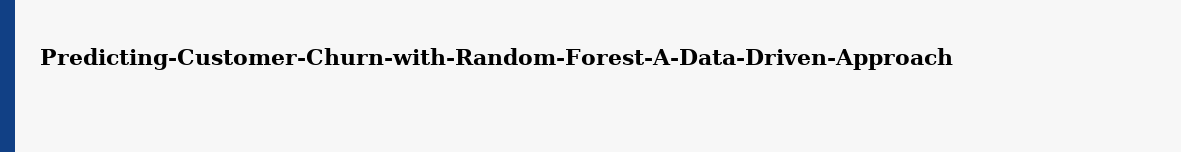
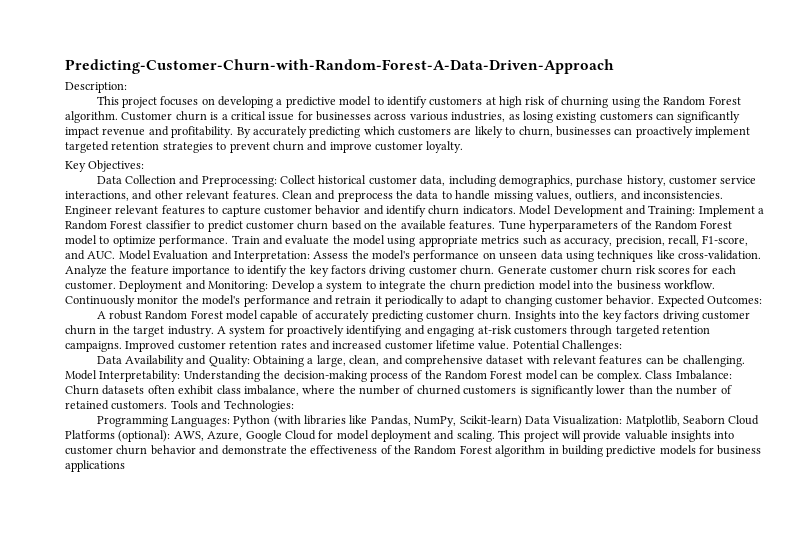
(953, 59) none -> [65,82,127,93] [96,96,741,108] [65,111,741,123] [65,126,750,138] [65,141,464,153] [65,160,145,172] [96,175,757,187] [65,190,723,202] [65,205,764,217] [65,220,733,232] [65,235,749,247] [65,250,761,262] [65,265,736,277] [65,280,715,292] [65,295,762,307] [96,310,750,322] [65,325,710,337] [65,340,623,352] [96,355,745,367] [65,370,732,382] [65,385,732,397] [65,400,294,412] [96,415,760,427] [65,430,735,442] [65,445,762,457] [65,460,125,472] // Description: // This project focuses on developing a predictive model to identify customers at high risk of churning using the Random Forest algorithm. Customer churn is a critical issue for businesses across various industries, as losing existing customers can significantly impact revenue and profitability. By accurately predicting which customers are likely to churn, businesses can proactively implement targeted retention strategies to prevent churn and improve customer loyalty. // Key Objectives: // Data Collection and Preprocessing: Collect historical customer data, including demographics, purchase history, customer service interactions, and other relevant features. Clean and preprocess the data to handle missing values, outliers, and inconsistencies. Engineer relevant features to capture customer behavior and identify churn indicators. Model Development and Training: Implement a Random Forest classifier to predict customer churn based on the available features. Tune hyperparameters of the Random Forest model to optimize performance. Train and evaluate the model using appropriate metrics such as accuracy, precision, recall, F1-score, and AUC. Model Evaluation and Interpretation: Assess the model's performance on unseen data using techniques like cross-validation. Analyze the feature importance to identify the key factors driving customer churn. Generate customer churn risk scores for each customer. Deployment and Monitoring: Develop a system to integrate the churn prediction model into the business workflow. Continuously monitor the model's performance and retrain it periodically to adapt to changing customer behavior. Expected Outcomes: // A robust Random Forest model capable of accurately predicting customer churn. Insights into the key factors driving customer churn in the target industry. A system for proactively identifying and engaging at-risk customers through targeted retention campaigns. Improved customer retention rates and increased customer lifetime value. Potential Challenges: // Data Availability and Quality: Obtaining a large, clean, and comprehensive dataset with relevant features can be challenging. Model Interpretability: Understanding the decision-making process of the Random Forest model can be complex. Class Imbalance: Churn datasets often exhibit class imbalance, where the number of churned customers is significantly lower than the number of retained customers. Tools and Technologies: // Programming Languages: Python (with libraries like Pandas, NumPy, Scikit-learn) Data Visualization: Matplotlib, Seaborn Cloud Platforms (optional): AWS, Azure, Google Cloud for model deployment and scaling. This project will provide valuable insights into customer churn behavior and demonstrate the effectiveness of the Random Forest algorithm in building predictive models for business applications

